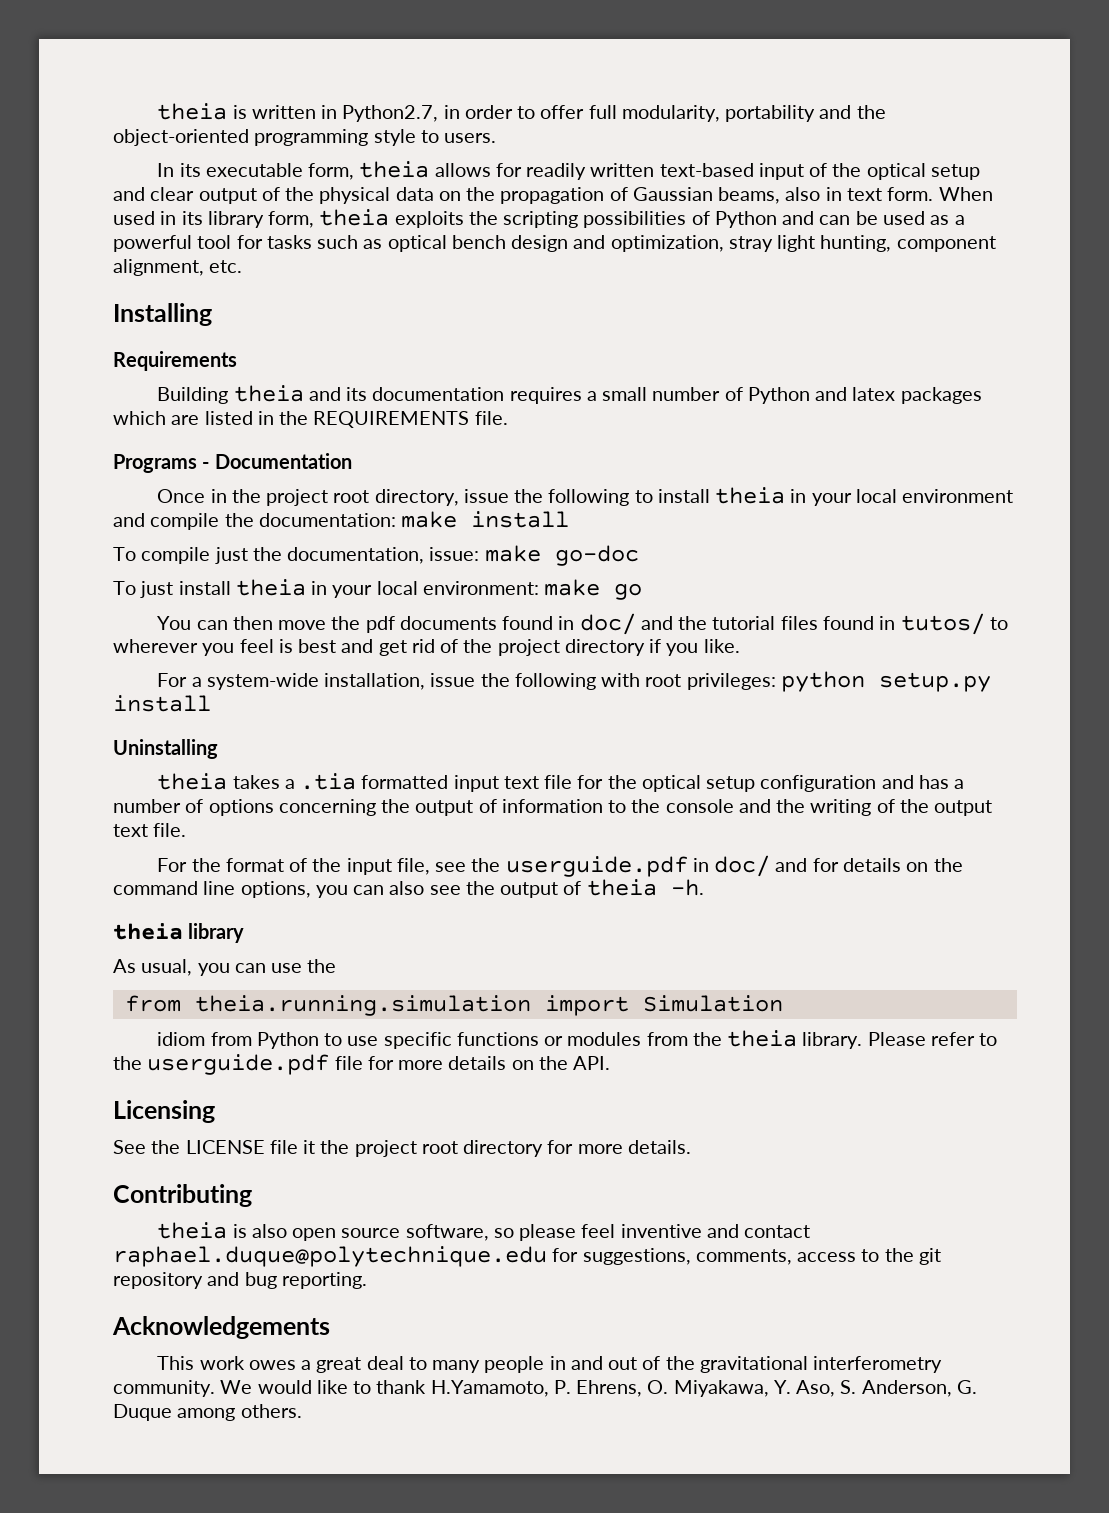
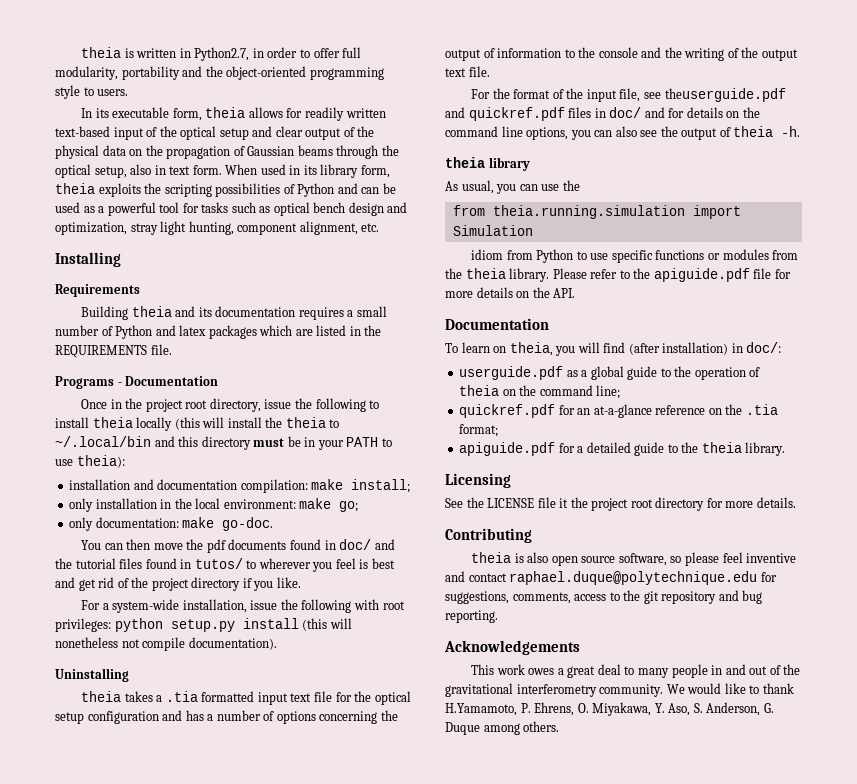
[718,187,781,204] beams, -> [297,145,399,159] [55,164,127,178] beams through the optical setup,
[790,489,1014,506] [113,511,570,530] [113,545,639,566] [113,579,643,600] in your local environment and compile the documentation: make install // To compile just the documentation, issue: make go-doc // To just install theia in your local environment: make go -> [136,417,340,431] [55,436,392,450] [55,455,125,468] [69,479,411,493] [69,498,359,512] [69,517,274,531] locally (this will install the theia to ~/.local/bin and this directory must be in your PATH to use theia): // installation and documentation compilation: make install; // only installation in the local environment: make go; // only documentation: make go-doc.
(211, 703) none -> [302,618,352,631] [55,637,277,651] (this will nonetheless not compile documentation).
[471,856,688,877] the userguide.pdf -> [664,88,786,102] [445,107,592,121] theuserguide.pdf and quickref.pdf files
[147,1054,330,1075] userguide.pdf -> [653,268,750,282] apiguide.pdf
(611, 1063) none -> [445,318,549,330] [445,342,782,356] [459,366,761,380] [459,385,621,399] [459,404,778,418] [459,424,499,437] [459,442,786,456] // Documentation // To learn on theia, you will find (after installation) in doc/: // userguide.pdf as a global guide to the operation of theia on the command line; // quickref.pdf for an at-a-glance reference on the .tia format; // apiguide.pdf for a detailed guide to the theia library.

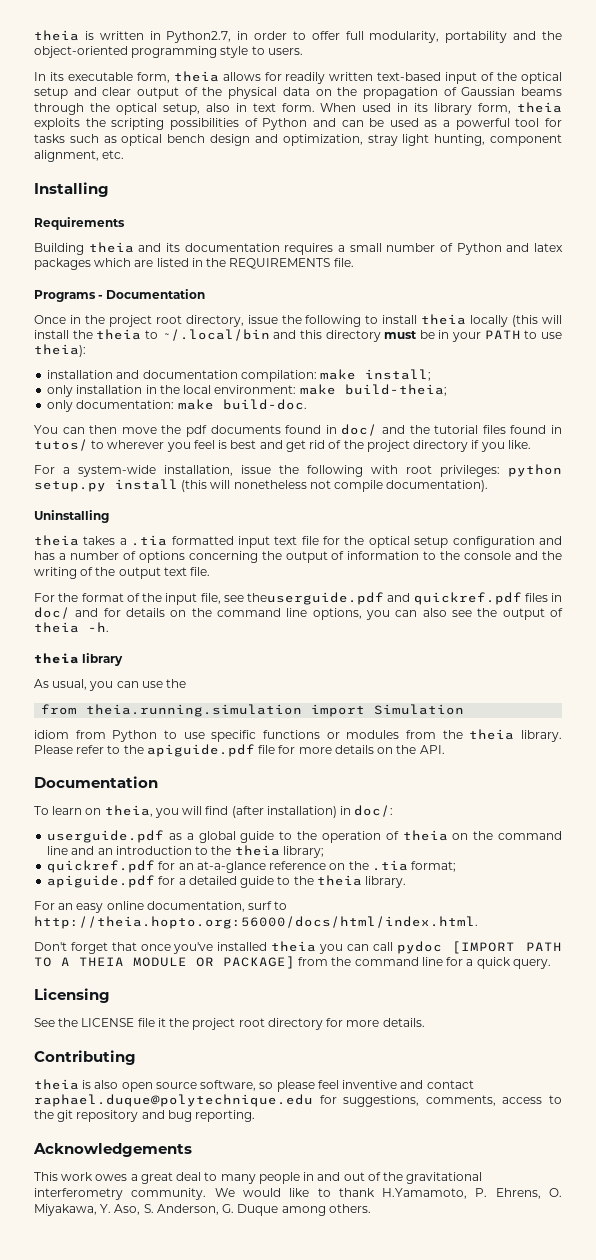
[339,501,359,512] go; -> [344,384,447,396] build-theia;
[222,517,274,531] go-doc. -> [222,399,307,410] build-doc.
[596,385,621,399] line; -> [47,845,324,858] line and an introduction to the theia library;
(786, 449) none -> [34,901,288,913] [34,916,478,929] [34,941,562,954] [34,956,551,969] // For an easy online documentation, surf to http://theia.hopto.org:56000/docs/html/index.html. // Don't forget that once you've installed theia you can call pydoc [IMPORT PATH TO A THEIA MODULE OR PACKAGE] from the command line for a quick query.

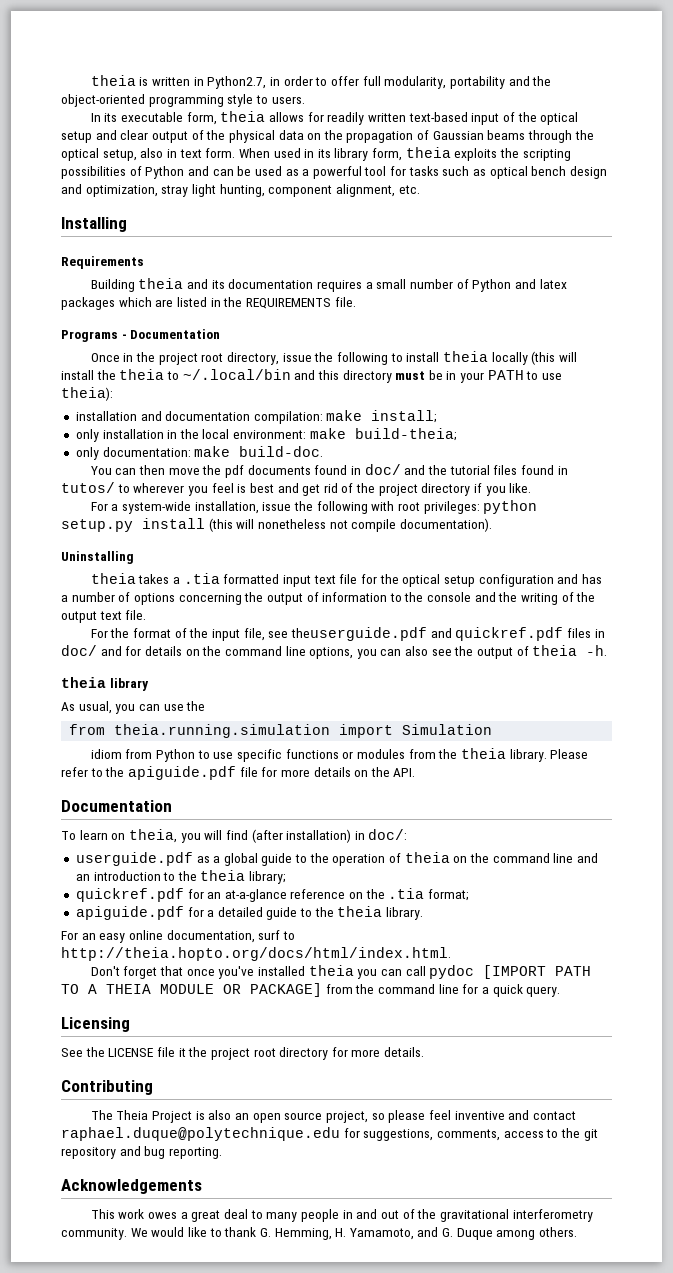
[34,916,478,929] http://theia.hopto.org:56000/docs/html/index.html. -> [61,947,451,961] http://theia.hopto.org/docs/html/index.html.
[34,1079,79,1090] theia -> [90,1110,193,1123] The Theia Project
(119, 1084) none -> [235,1113,250,1120] an
[200,1080,257,1091] software, -> [325,1111,368,1123] project,
[382,1188,563,1199] [34,1204,219,1216] H.Yamamoto, P. Ehrens, O. Miyakawa, Y. Aso, S. Anderson, -> [259,1227,439,1240] G. Hemming, H. Yamamoto, and

